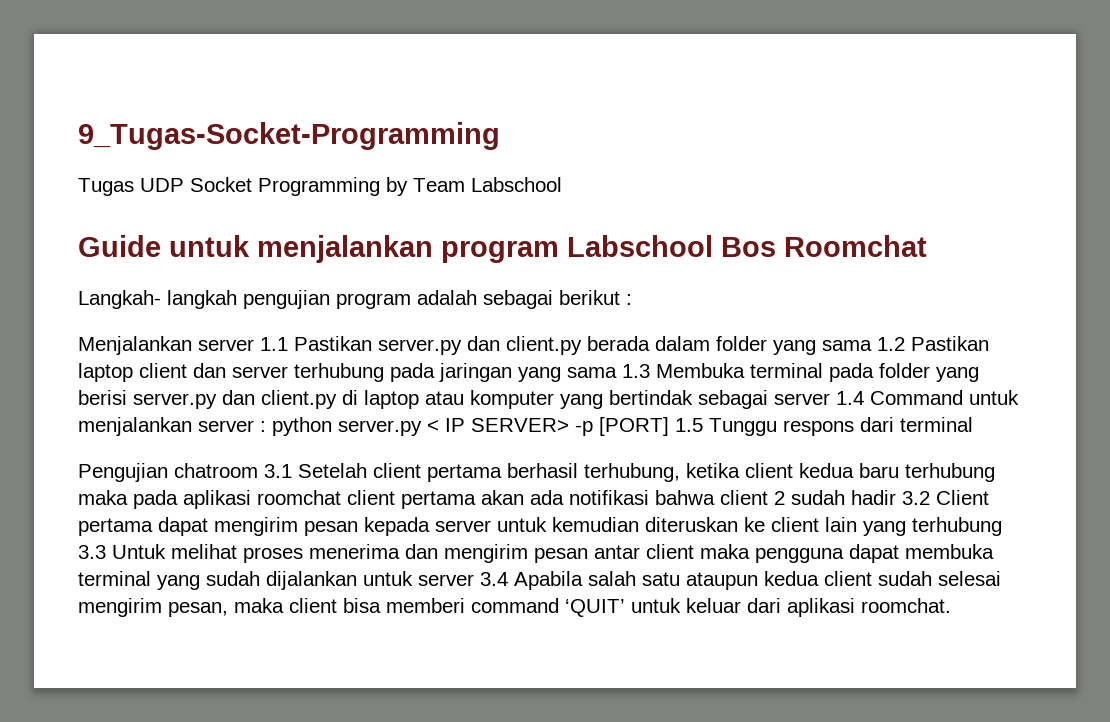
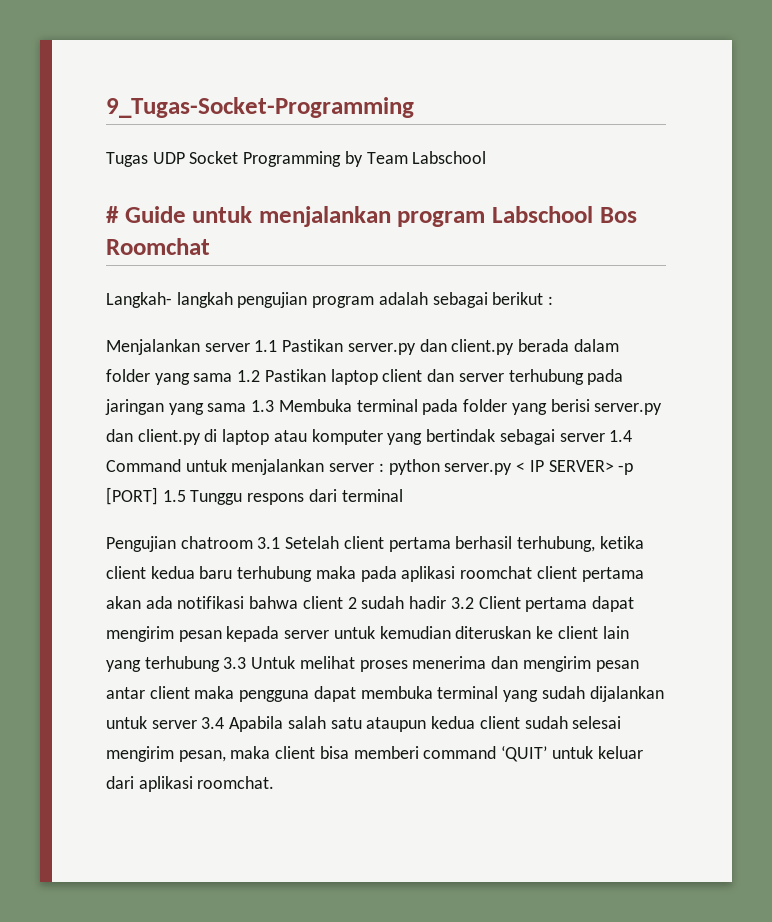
(562, 184) none -> [106,206,119,223] #

